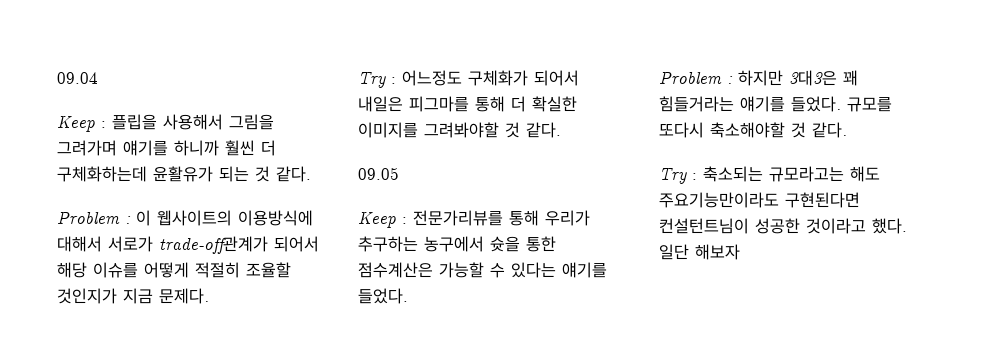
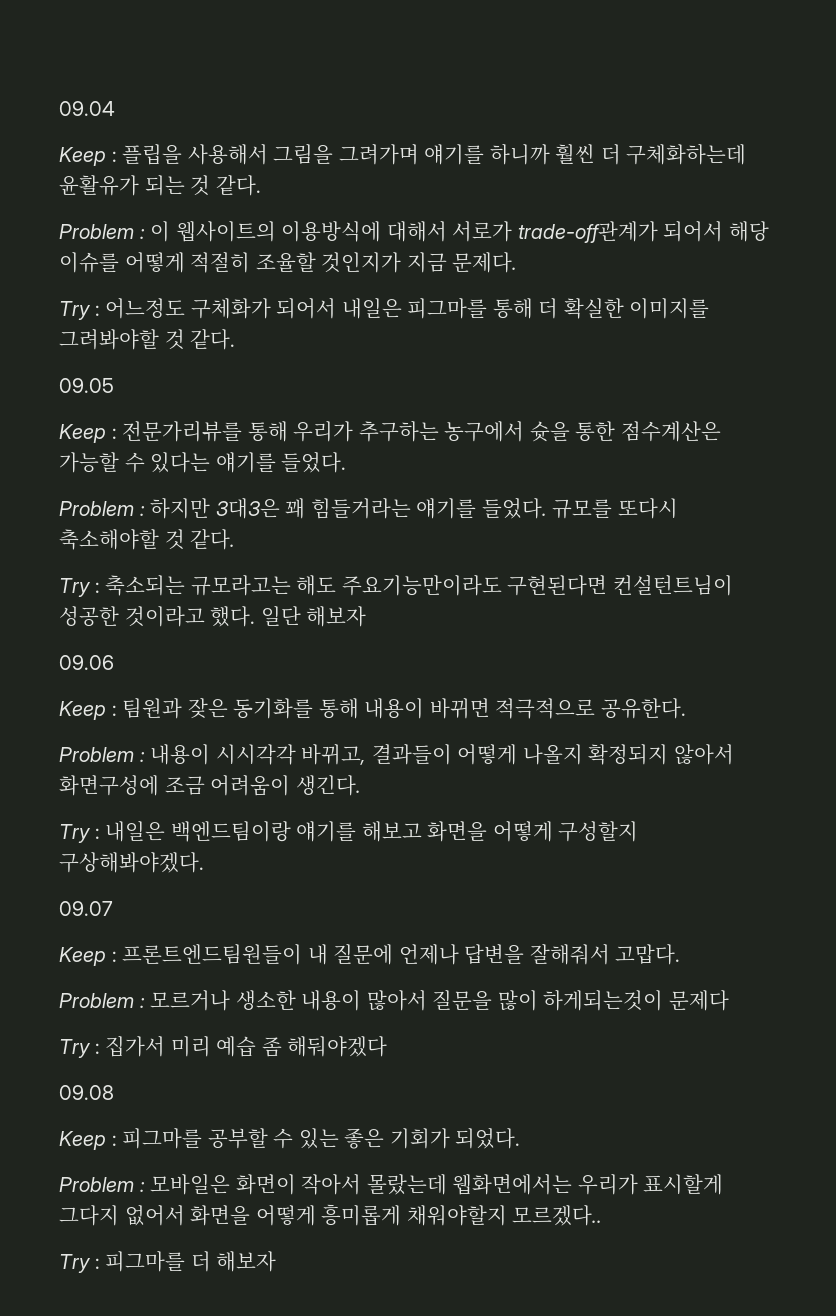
(740, 252) none -> [59,655,114,670] [59,698,686,720] [59,744,734,765] [59,775,361,796] [59,821,639,843] [59,852,204,873] [59,901,113,916] [59,944,681,966] [59,990,729,1011] [59,1036,388,1058] [59,1085,114,1100] [59,1128,521,1150] [59,1174,724,1195] [59,1204,603,1226] [59,1251,277,1273] // 09.06 // Keep : 팀원과 잦은 동기화를 통해 내용이 바뀌면 적극적으로 공유한다. // Problem : 내용이 시시각각 바뀌고, 결과들이 어떻게 나올지 확정되지 않아서 화면구성에 조금 어려움이 생긴다. // Try : 내일은 백엔드팀이랑 얘기를 해보고 화면을 어떻게 구성할지 구상해봐야겠다. // 09.07 // Keep : 프론트엔드팀원들이 내 질문에 언제나 답변을 잘해줘서 고맙다. // Problem : 모르거나 생소한 내용이 많아서 질문을 많이 하게되는것이 문제다 // Try : 집가서 미리 예습 좀 해둬야겠다 // 09.08 // Keep : 피그마를 공부할 수 있는 좋은 기회가 되었다. // Problem : 모바일은 화면이 작아서 몰랐는데 웹화면에서는 우리가 표시할게 그다지 없어서 화면을 어떻게 흥미롭게 채워야할지 모르겠다.. // Try : 피그마를 더 해보자

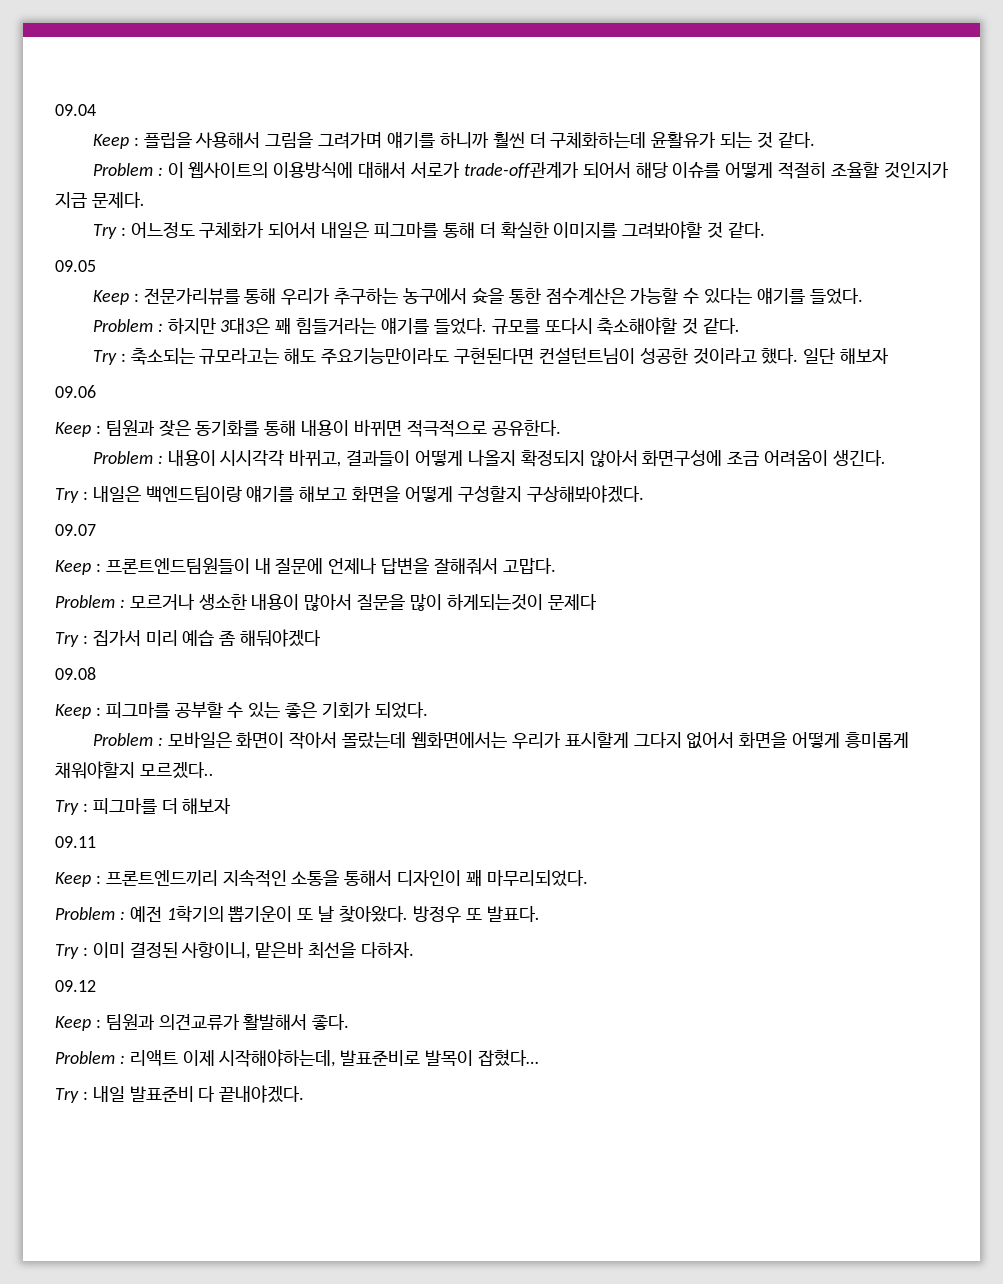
(277, 1261) none -> [55,836,96,848] [55,870,588,887] [55,906,540,923] [55,941,415,959] [55,980,96,992] [55,1014,350,1031] [55,1049,539,1067] [55,1085,305,1103] // 09.11 // Keep : 프론트엔드끼리 지속적인 소통을 통해서 디자인이 꽤 마무리되었다. // Problem : 예전 1학기의 뽑기운이 또 날 찾아왔다. 방정우 또 발표다. // Try : 이미 결정된 사항이니, 맡은바 최선을 다하자. // 09.12 // Keep : 팀원과 의견교류가 활발해서 좋다. // Problem : 리액트 이제 시작해야하는데, 발표준비로 발목이 잡혔다… // Try : 내일 발표준비 다 끝내야겠다.

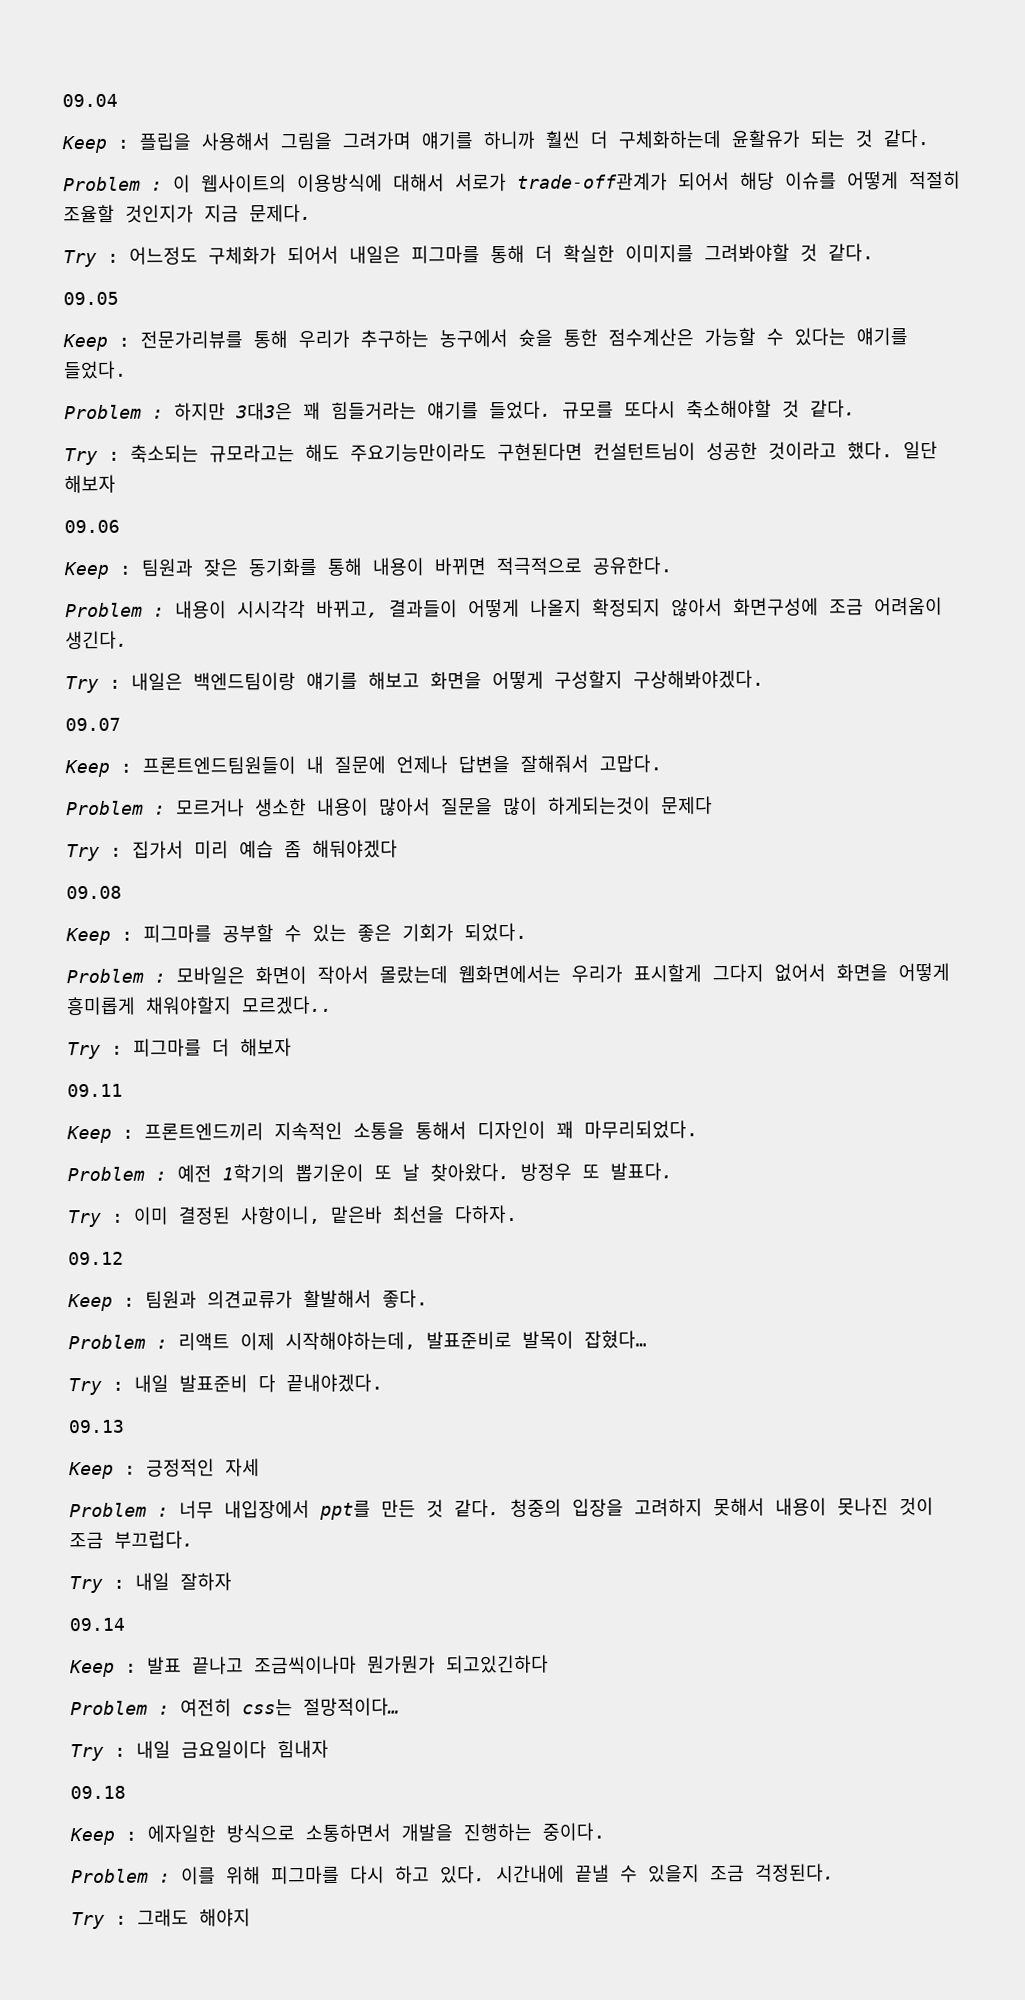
(305, 1094) none -> [68,1419,125,1434] [68,1458,260,1480] [69,1497,934,1520] [69,1530,194,1550] [69,1572,232,1594] [69,1617,125,1632] [69,1654,549,1678] [70,1697,400,1717] [70,1739,329,1762] [70,1785,126,1800] [69,1822,605,1846] [71,1863,835,1885] [71,1908,251,1930] // 09.13 // Keep : 긍정적인 자세 // Problem : 너무 내입장에서 ppt를 만든 것 같다. 청중의 입장을 고려하지 못해서 내용이 못나진 것이 조금 부끄럽다. // Try : 내일 잘하자 // 09.14 // Keep : 발표 끝나고 조금씩이나마 뭔가뭔가 되고있긴하다 // Problem : 여전히 css는 절망적이다… // Try : 내일 금요일이다 힘내자 // 09.18 // Keep : 에자일한 방식으로 소통하면서 개발을 진행하는 중이다. // Problem : 이를 위해 피그마를 다시 하고 있다. 시간내에 끝낼 수 있을지 조금 걱정된다. // Try : 그래도 해야지

